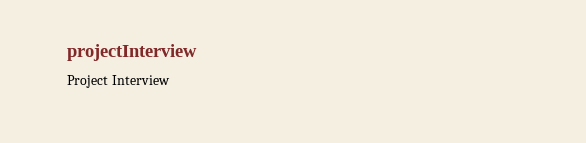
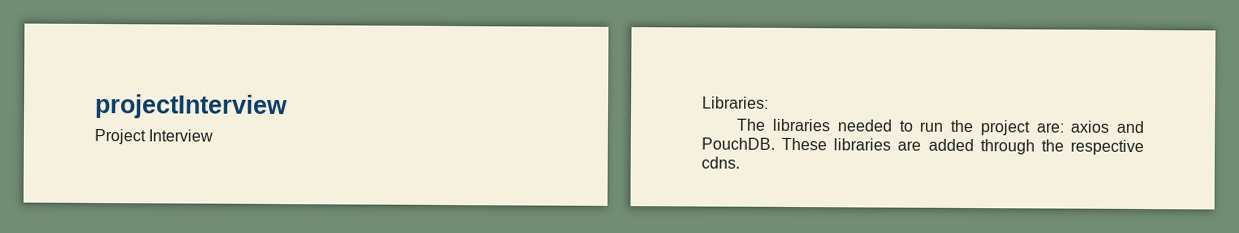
(170, 80) none -> [702,96,769,109] [736,118,1144,136] [701,137,1144,156] [701,156,740,169] // Libraries: // The libraries needed to run the project are: axios and PouchDB. These libraries are added through the respective cdns.

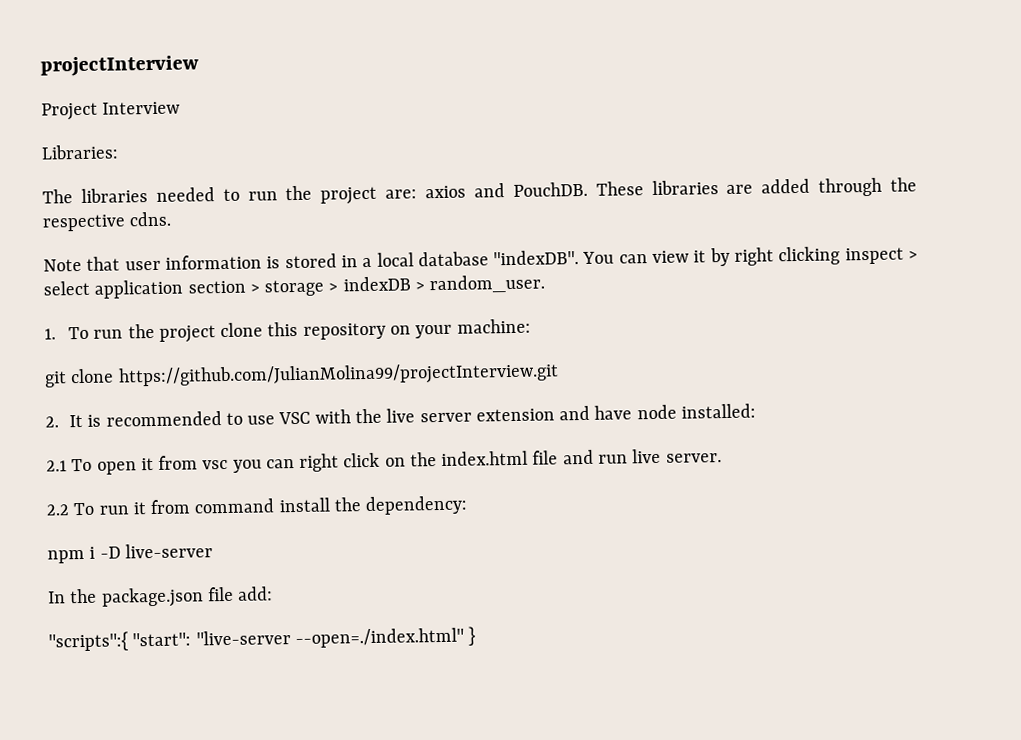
(740, 162) none -> [43,246,918,272] [43,274,546,299] [44,318,531,343] [44,362,559,388] [45,403,756,428] [46,448,722,475] [46,495,469,516] [47,543,213,564] [48,586,274,608] [48,626,477,652] // Note that user information is stored in a local database "indexDB". You can view it by right clicking inspect > select application section > storage > indexDB > random_user. // 1. To run the project clone this repository on your machine: // git clone https://github.com/JulianMolina99/projectInterview.git // 2. It is recommended to use VSC with the live server extension and have node installed: // 2.1 To open it from vsc you can right click on the index.html file and run live server. // 2.2 To run it from command install the dependency: // npm i -D live-server // In the package.json file add: // "scripts":{ "start": "live-server --open=./index.html" }

